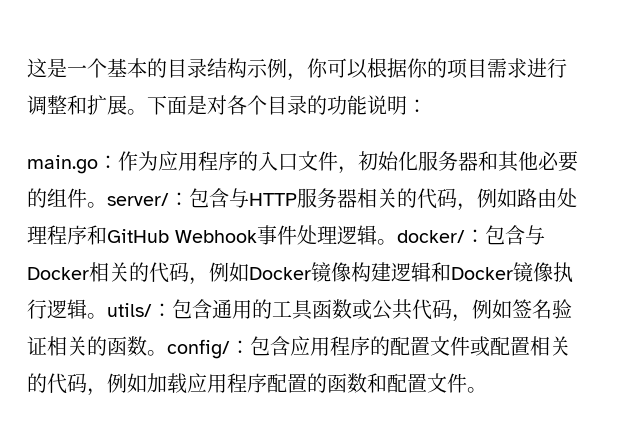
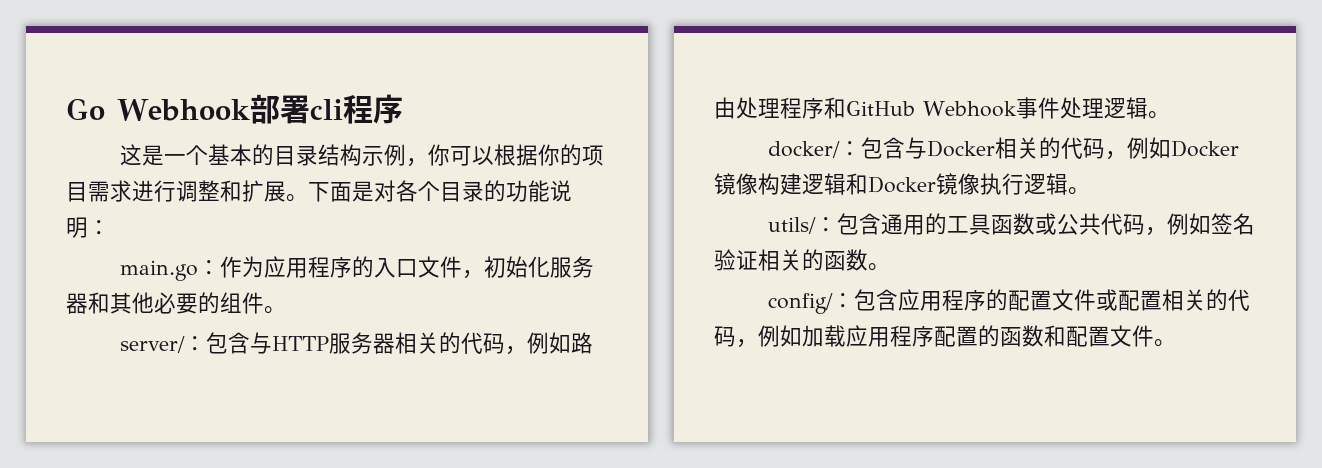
(27, 68) none -> [66,94,403,124] Go Webhook部署cli程序 //
(107, 205) none -> (286, 310) //
(397, 242) none -> (1170, 115) //
(107, 316) none -> (1090, 191) //
(167, 353) none -> (890, 267) //

